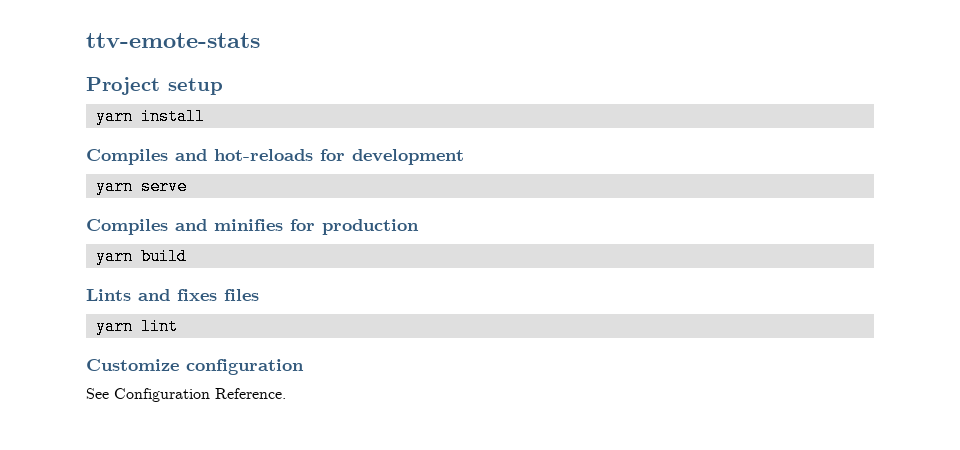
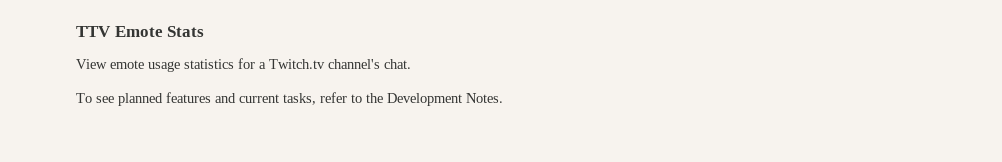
[86,33,260,48] [86,77,223,95] [95,108,205,125] [86,149,464,165] [95,178,187,195] [86,219,419,235] [95,248,187,265] [86,289,259,301] [95,318,178,335] [86,359,304,375] [86,388,286,402] ttv-emote-stats // Project setup // yarn install // Compiles and hot-reloads for development // yarn serve // Compiles and minifies for production // yarn build // Lints and fixes files // yarn lint // Customize configuration // See Configuration Reference. -> [76,26,205,37] [76,58,411,72] [76,92,503,106] TTV Emote Stats // View emote usage statistics for a Twitch.tv channel's chat. // To see planned features and current tasks, refer to the Development Notes.

